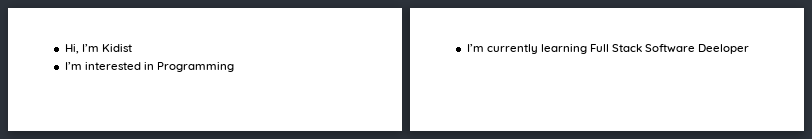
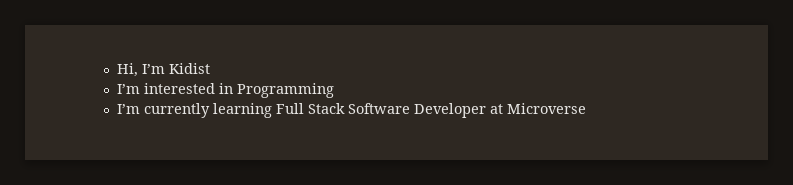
[698,44,750,54] Deeloper -> [413,103,586,118] Developer at Microverse

